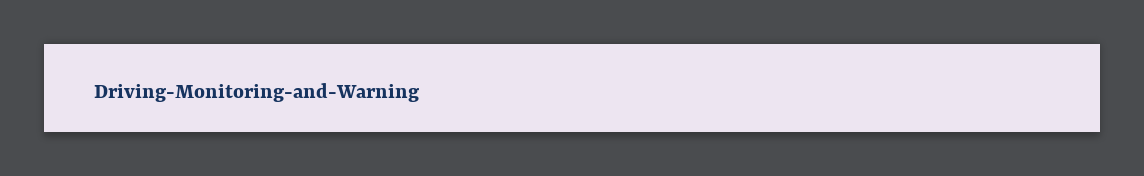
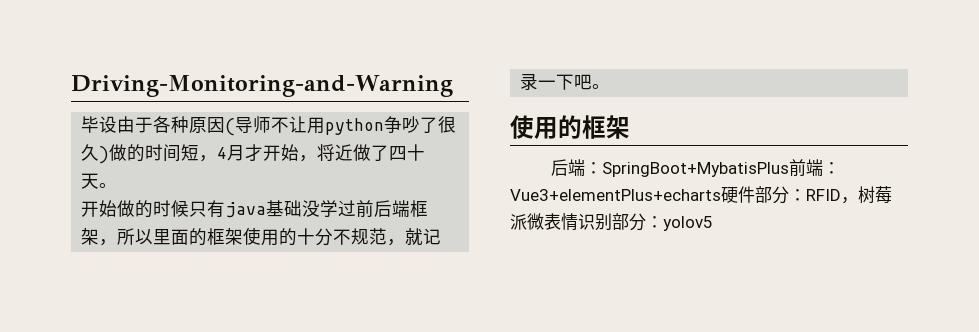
(419, 92) none -> [81,116,457,136] [81,144,426,164] [81,173,118,189] [81,200,429,218] [81,227,442,246] [520,73,611,90] [510,115,630,139] [551,159,841,177] [510,186,892,204] [510,213,713,231] // 毕设由于各种原因(导师不让用python争吵了很久)做的时间短，4月才开始，将近做了四十天。 // 开始做的时候只有java基础没学过前后端框架，所以里面的框架使用的十分不规范，就记录一下吧。 // 使用的框架 // 后端：SpringBoot+MybatisPlus前端：Vue3+elementPlus+echarts硬件部分：RFID，树莓派微表情识别部分：yolov5

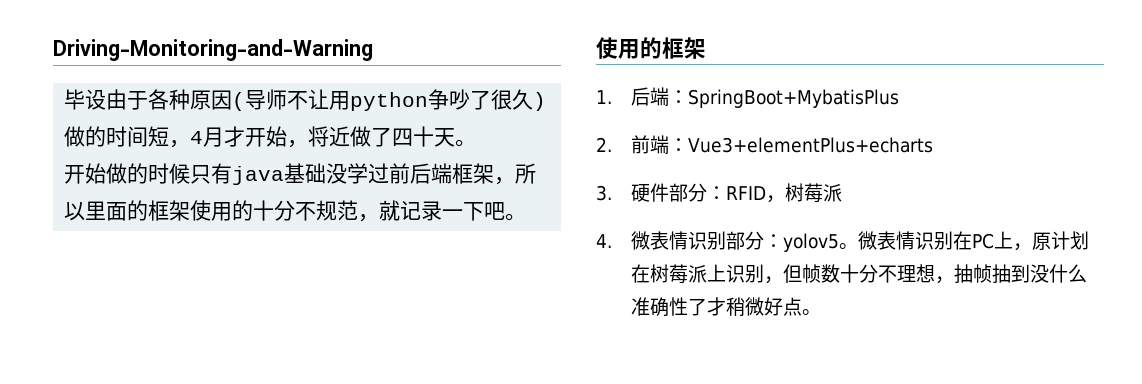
(630, 127) none -> [596,90,612,104] 1.
(790, 169) none -> [596,137,612,152] // 2.
(721, 195) none -> [596,185,612,201] // 3.
(527, 222) none -> [596,234,612,248] // 4.
(713, 223) none -> [839,231,1090,251] [631,264,1088,284] [631,297,822,317] 。微表情识别在PC上，原计划在树莓派上识别，但帧数十分不理想，抽帧抽到没什么准确性了才稍微好点。

